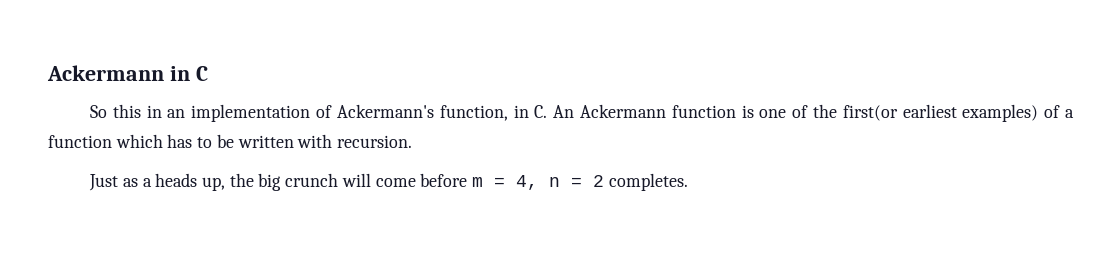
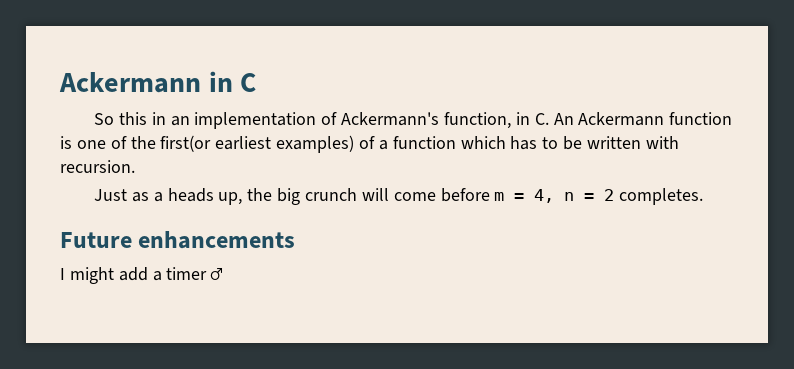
(688, 182) none -> [60,231,296,249] [60,267,224,284] // Future enhancements // I might add a timer ♂

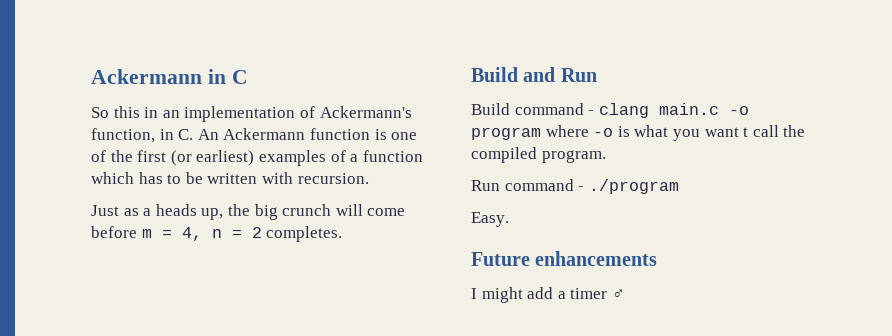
[160,135,355,153] first(or earliest examples) -> [137,150,326,166] first (or earliest) examples
(704, 196) none -> [471,67,597,82] [471,103,749,118] [471,125,806,141] [471,147,606,163] [471,179,679,194] [471,212,509,227] // Build and Run // Build command - clang main.c -o program where -o is what you want t call the compiled program. // Run command - ./program // Easy.

